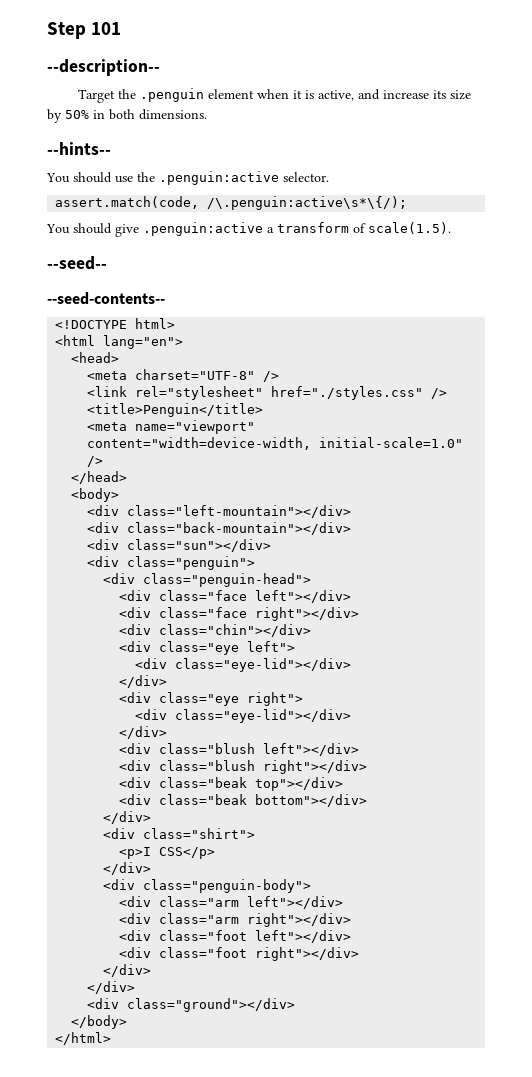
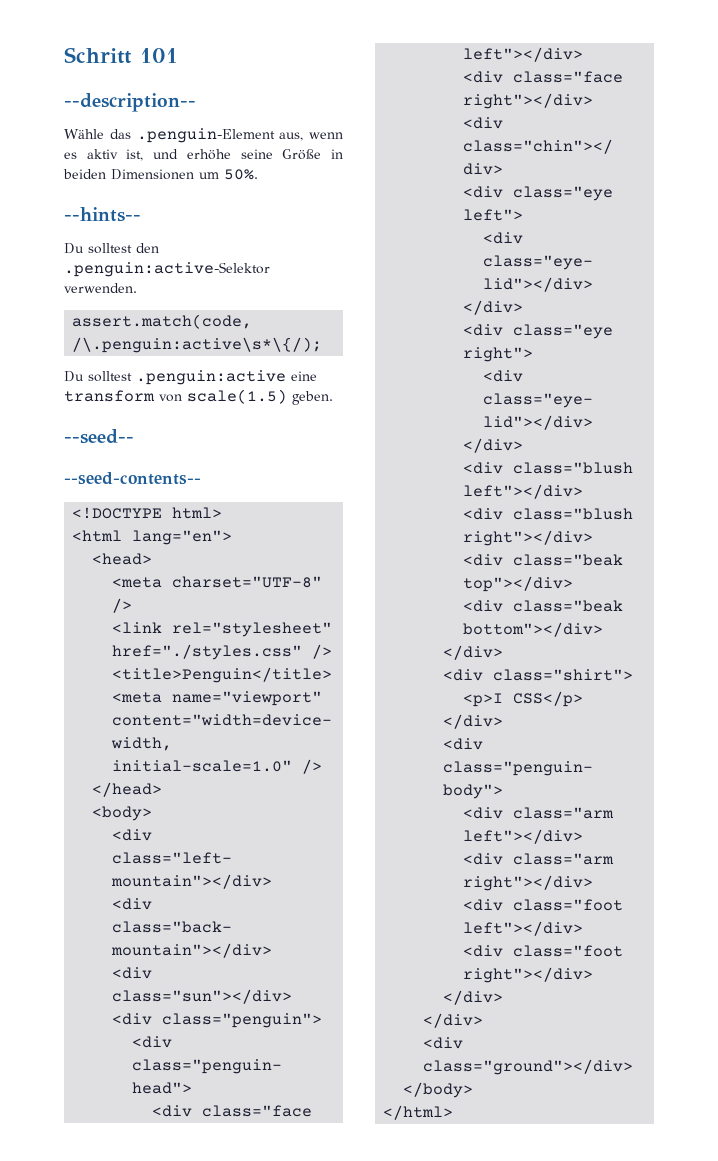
[47,22,86,39] Step -> [64,47,132,64] Schritt
[78,88,472,103] [47,109,207,123] [47,142,111,155] [46,171,329,185] [55,196,408,210] [46,222,451,237] Target the .penguin element when it is active, and increase its size by 50% in both dimensions. // --hints-- // You should use the .penguin:active selector. // assert.match(code, /\.penguin:active\s*\{/); // You should give .penguin:active a transform of scale(1.5). -> [64,128,343,143] [64,149,344,161] [63,169,258,180] [64,207,141,222] [64,243,159,254] [64,262,270,277] [64,283,137,293] [72,314,253,329] [72,337,323,353] [64,370,317,385] [64,389,333,405] Wähle das .penguin-Element aus, wenn es aktiv ist, und erhöhe seine Größe in beiden Dimensionen um 50%. // --hints-- // Du solltest den .penguin:active-Selektor verwenden. // assert.match(code, /\.penguin:active\s*\{/); // Du solltest .penguin:active eine transform von scale(1.5) geben.

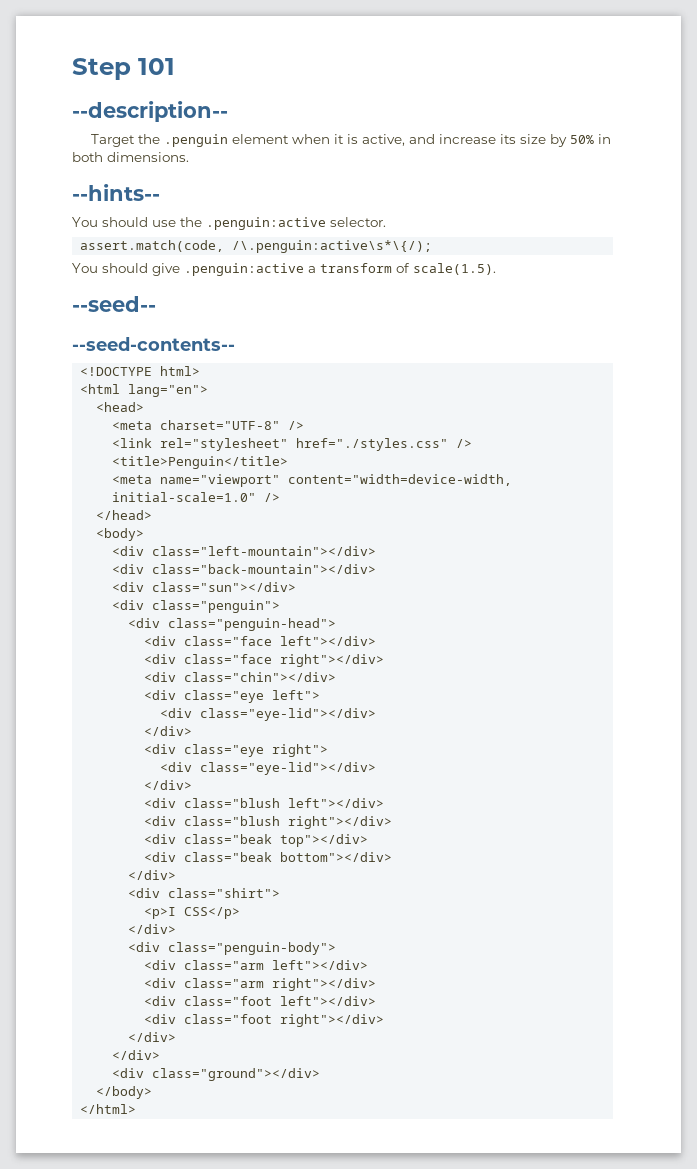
[64,47,132,64] Schritt -> [72,58,131,80] Step
[64,128,343,143] [64,149,344,161] [63,169,258,180] [64,207,141,222] [64,243,159,254] [64,262,270,277] [64,283,137,293] [72,314,253,329] [72,337,323,353] [64,370,317,385] [64,389,333,405] Wähle das .penguin-Element aus, wenn es aktiv ist, und erhöhe seine Größe in beiden Dimensionen um 50%. // --hints-- // Du solltest den .penguin:active-Selektor verwenden. // assert.match(code, /\.penguin:active\s*\{/); // Du solltest .penguin:active eine transform von scale(1.5) geben. -> [91,134,612,147] [72,152,189,162] [72,184,160,201] [72,217,386,230] [80,240,433,253] [72,263,496,276] Target the .penguin element when it is active, and increase its size by 50% in both dimensions. // --hints-- // You should use the .penguin:active selector. // assert.match(code, /\.penguin:active\s*\{/); // You should give .penguin:active a transform of scale(1.5).

